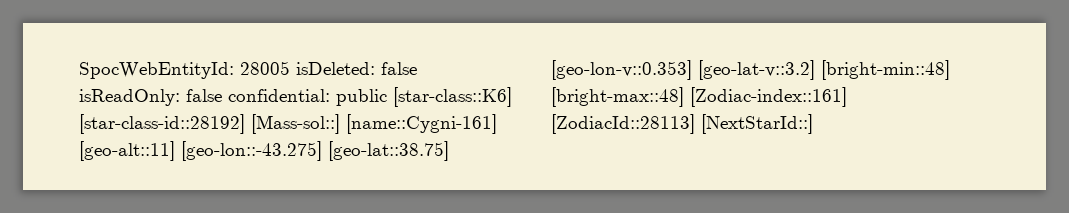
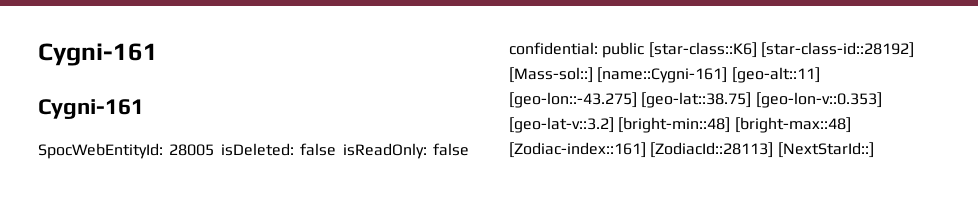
(79, 70) none -> [38,43,158,66] [38,99,144,119] Cygni-161 // Cygni-161 //

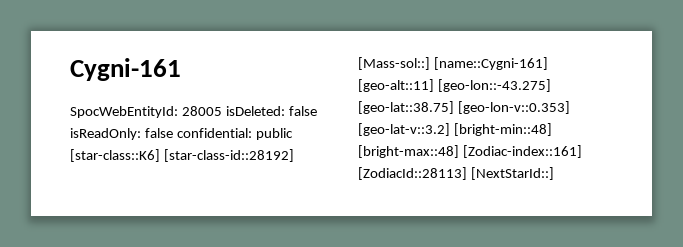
[38,43,158,66] [38,99,144,119] Cygni-161 // Cygni-161 -> [70,58,181,81] Cygni-161

